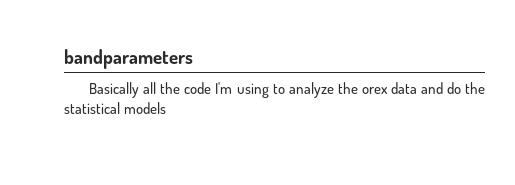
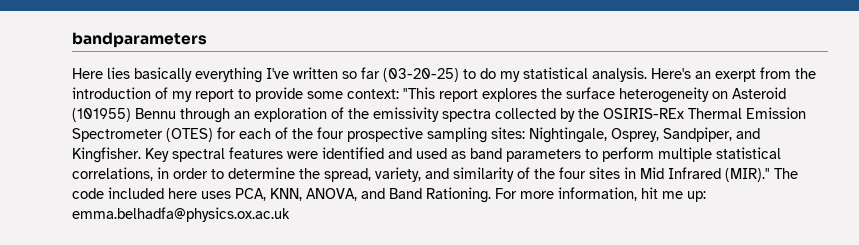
[89,82,485,98] [64,102,167,114] Basically all the code I'm using to analyze the orex data and do the statistical models -> [72,67,816,83] [72,87,786,103] [72,107,806,123] [72,127,760,143] [72,147,781,163] [72,167,798,182] [72,187,706,203] [72,207,290,222] Here lies basically everything I've written so far (03-20-25) to do my statistical analysis. Here's an exerpt from the introduction of my report to provide some context: "This report explores the surface heterogeneity on Asteroid (101955) Bennu through an exploration of the emissivity spectra collected by the OSIRIS-REx Thermal Emission Spectrometer (OTES) for each of the four prospective sampling sites: Nightingale, Osprey, Sandpiper, and Kingfisher. Key spectral features were identified and used as band parameters to perform multiple statistical correlations, in order to determine the spread, variety, and similarity of the four sites in Mid Infrared (MIR)." The code included here uses PCA, KNN, ANOVA, and Band Rationing. For more information, hit me up: emma.belhadfa@physics.ox.ac.uk

